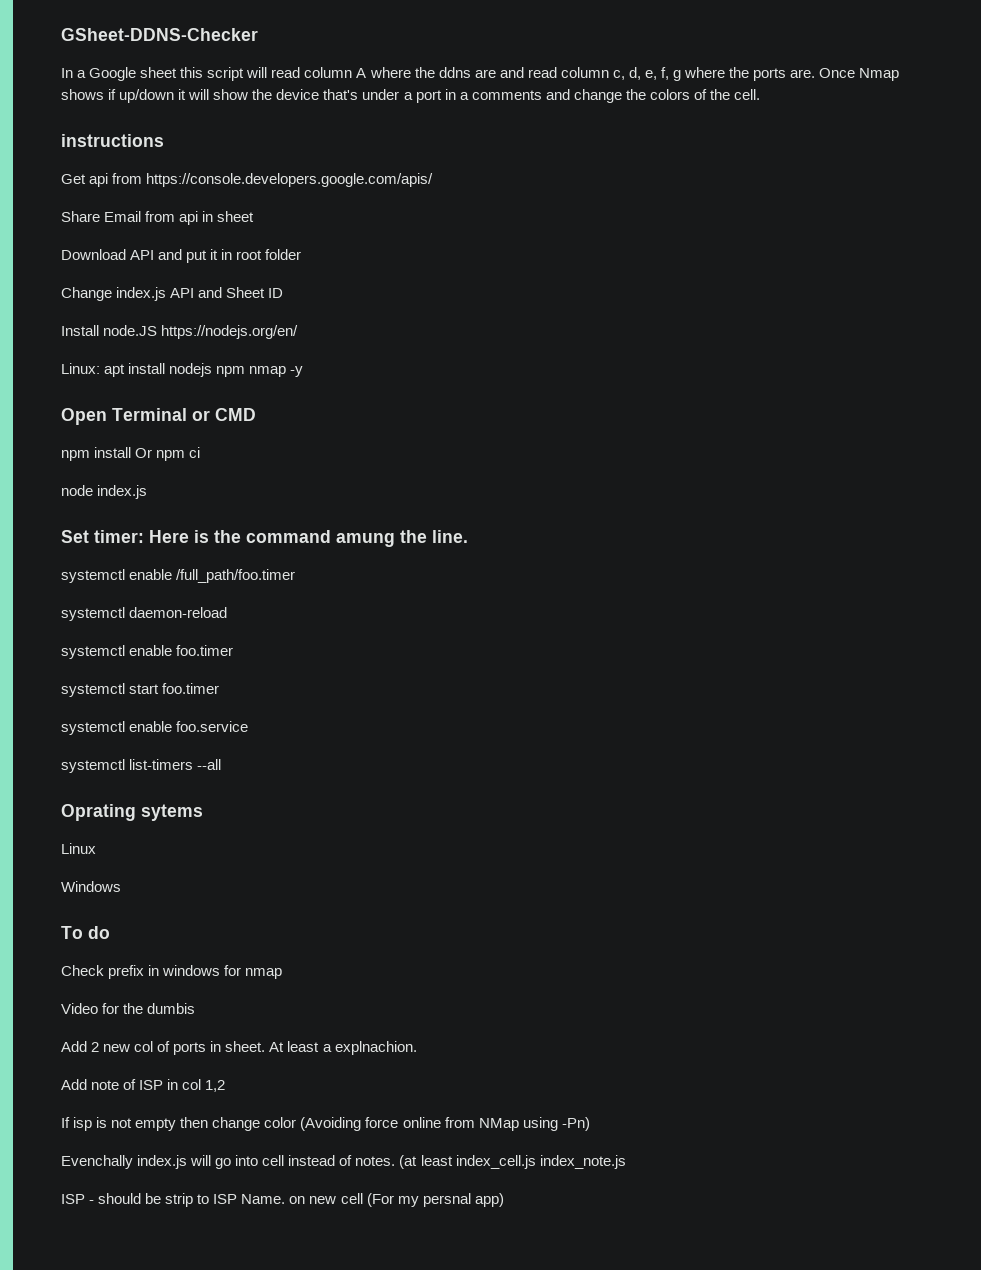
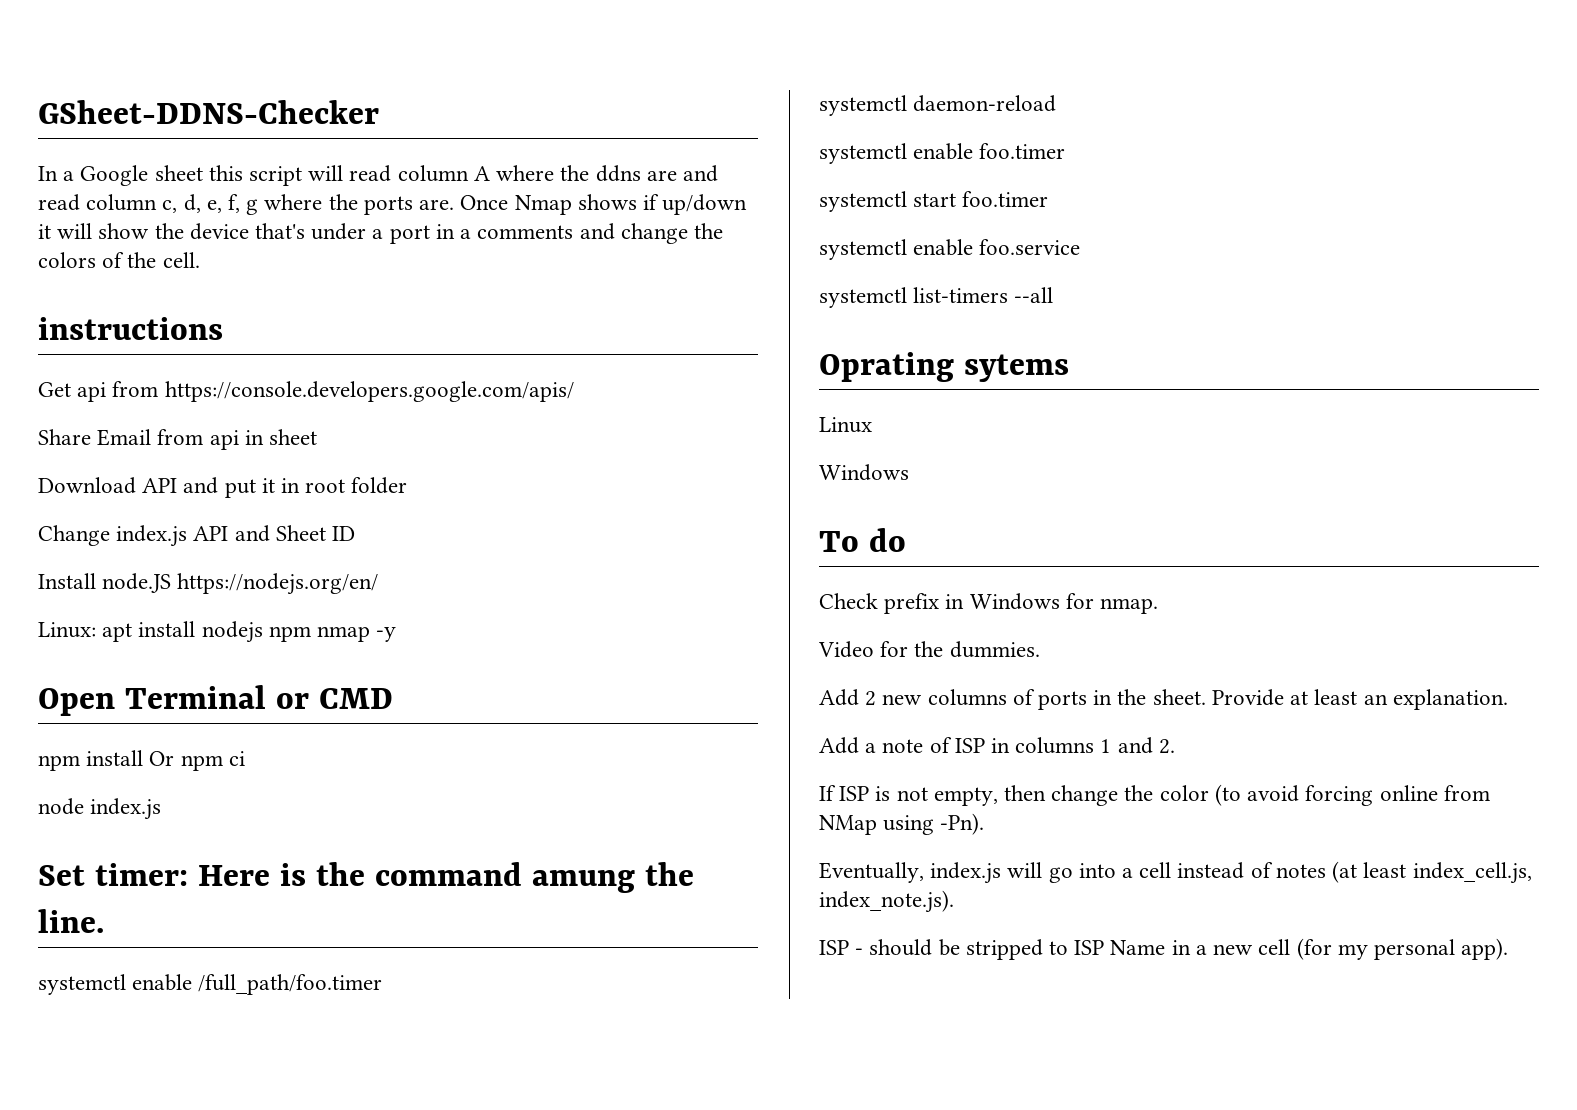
[162,965,283,979] windows for nmap -> [969,593,1159,614] Windows for nmap.
[147,1003,196,1014] dumbis -> [949,641,1040,658] dummies.
[134,1041,154,1052] col -> [927,689,1007,706] columns
[225,1041,417,1055] [61,1079,87,1090] sheet. At least a explnachion. // Add -> [1117,689,1508,710] [819,737,877,754] the sheet. Provide at least an explanation. // Add a
[182,1079,226,1092] col 1,2 -> [1015,737,1175,754] columns 1 and 2.
[73,1117,93,1131] isp -> [839,786,870,801] ISP
[135,1118,177,1131] empty -> [933,787,998,806] empty,
[264,1117,399,1131] color (Avoiding force -> [1124,784,1374,806] the color (to avoid forcing
[561,1117,590,1131] [61,1155,133,1169] -Pn) // Evenchally -> [940,813,985,835] [819,862,924,883] -Pn). // Eventually,
(259, 1160) none -> [1122,868,1134,878] a
[355,1156,396,1166] notes. -> [1275,864,1326,878] notes
[455,1155,626,1169] index_cell.js index_note.js -> [1412,862,1532,884] [819,890,954,913] index_cell.js, index_note.js).
[165,1193,194,1207] strip -> [965,939,1043,960] stripped
[241,1193,504,1207] Name. on new cell (For my persnal app) -> [1110,938,1509,960] Name in a new cell (for my personal app).

